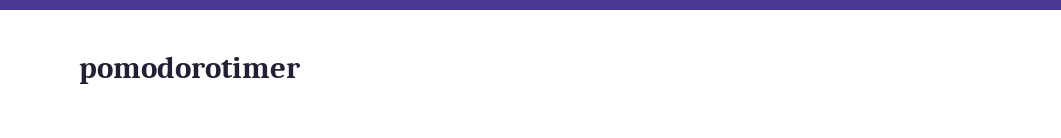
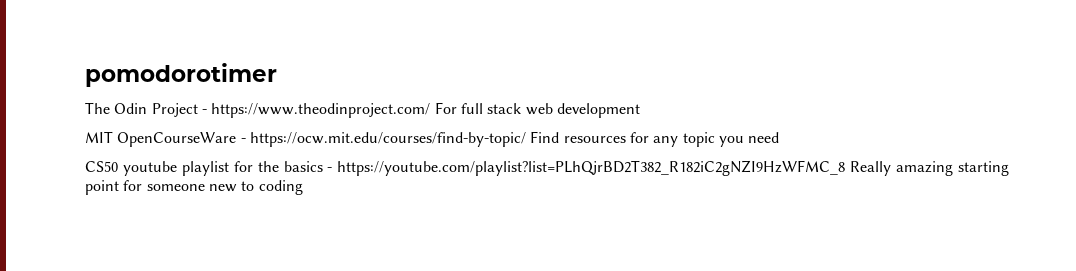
(301, 70) none -> [85,102,640,118] [85,131,780,147] [85,160,1009,176] [85,180,303,195] // The Odin Project - https://www.theodinproject.com/ For full stack web development // MIT OpenCourseWare - https://ocw.mit.edu/courses/find-by-topic/ Find resources for any topic you need // CS50 youtube playlist for the basics - https://youtube.com/playlist?list=PLhQjrBD2T382_R182iC2gNZI9HzWFMC_8 Really amazing starting point for someone new to coding

